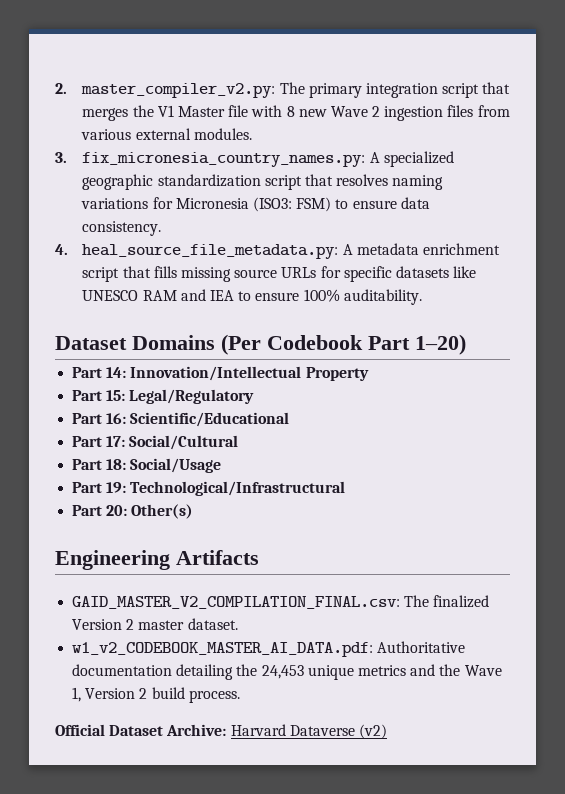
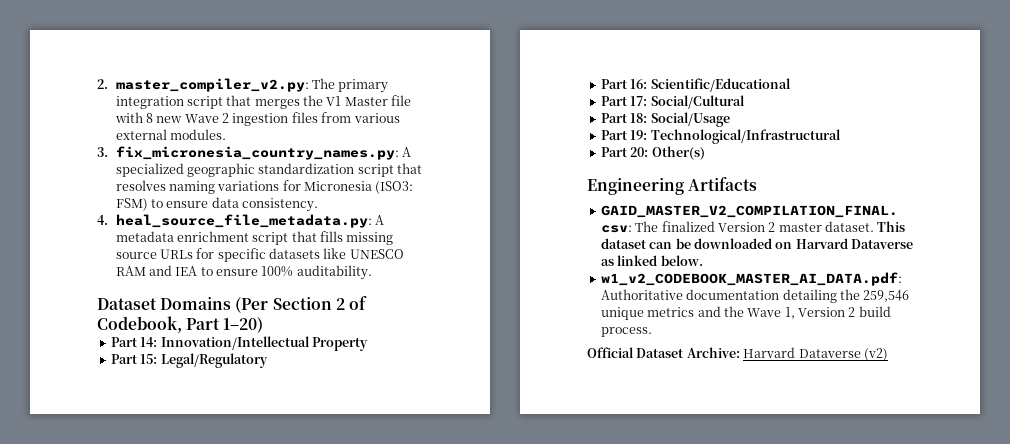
[267,335,363,350] Codebook -> [272,296,367,310] [97,316,182,333] Section 2 of Codebook,
(238, 624) none -> [877,221,906,232] [600,238,913,249] [600,255,703,266] This dataset can be downloaded on Harvard Dataverse as linked below.
[261,665,304,679] 24,453 -> [863,290,910,302] 259,546

